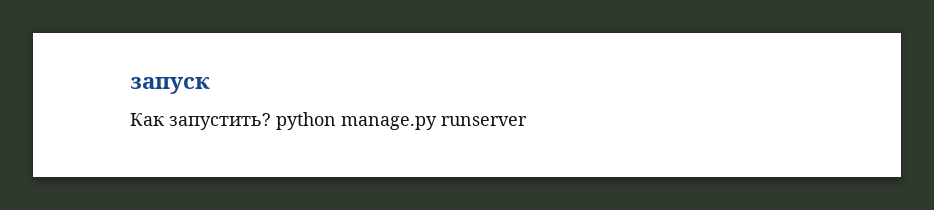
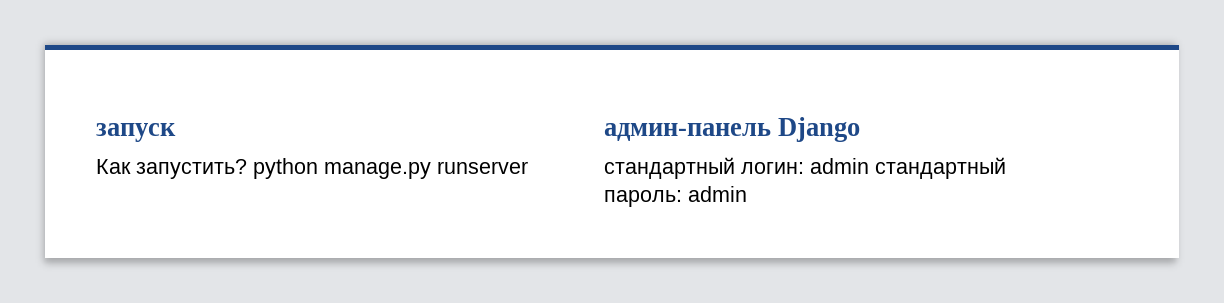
(527, 121) none -> [604,117,861,142] [604,157,1006,179] [604,186,747,207] // админ-панель Django // стандартный логин: admin стандартный пароль: admin

